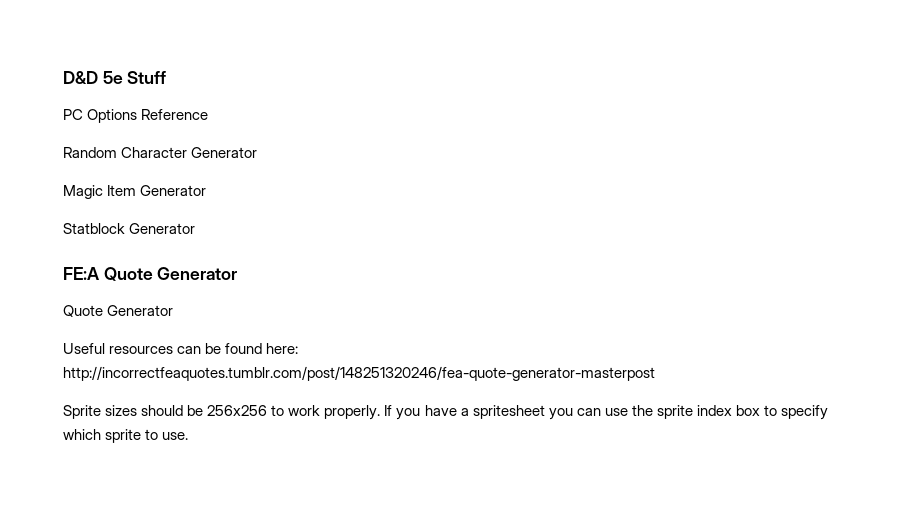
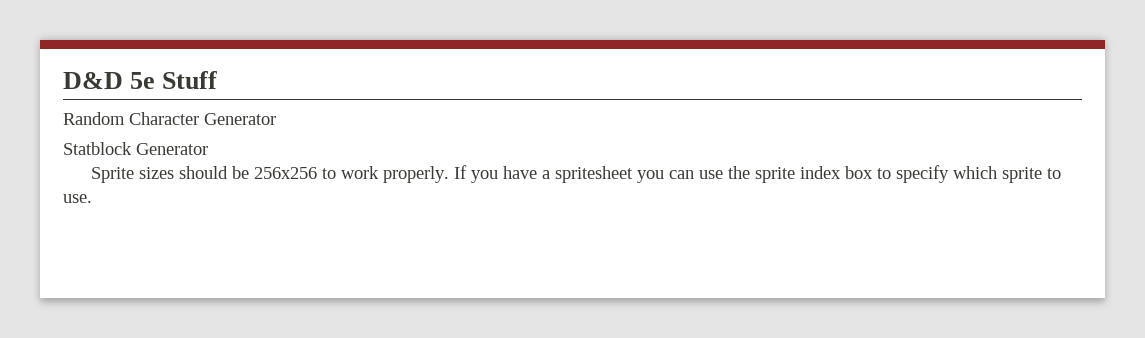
[63,109,209,123] // PC Options Reference -> (218, 80) none
[63,185,207,199] // Magic Item Generator -> (276, 119) none
[63,267,238,281] [63,305,174,317] [63,343,299,354] [63,366,655,381] // FE:A Quote Generator // Quote Generator // Useful resources can be found here: http://incorrectfeaquotes.tumblr.com/post/148251320246/fea-quote-generator-masterpost -> (208, 149) none

